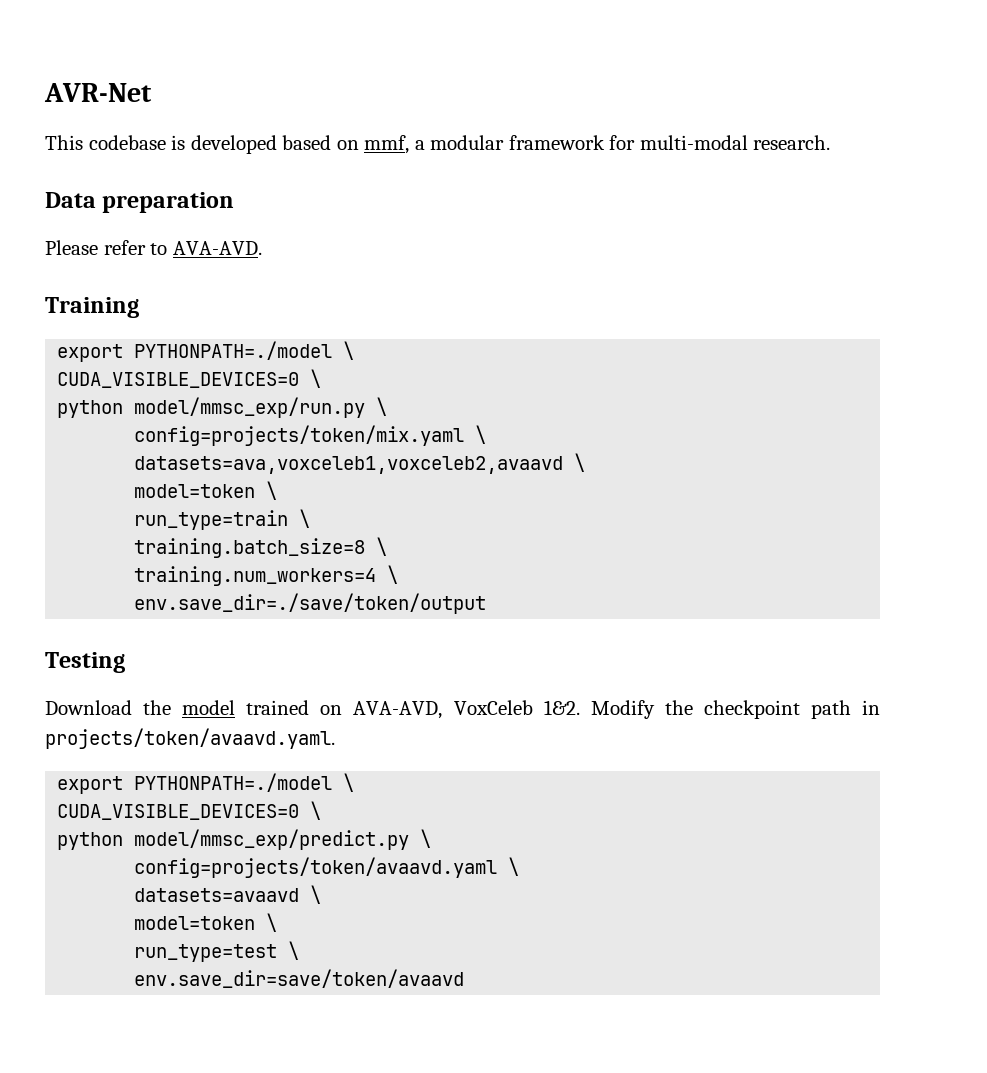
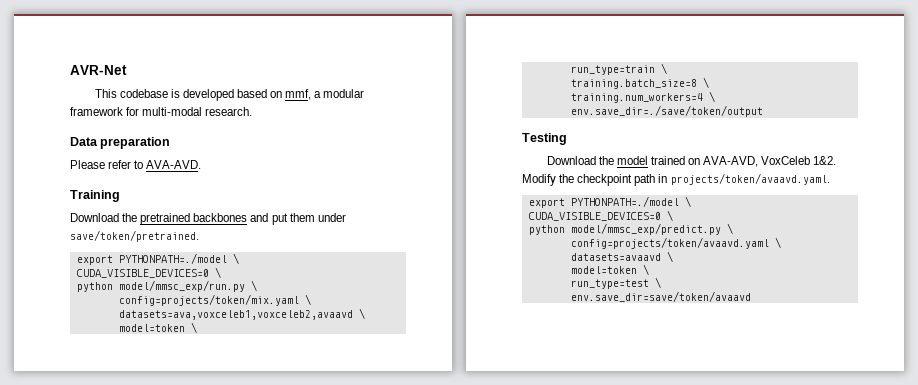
(139, 307) none -> [70,213,346,225] [70,230,199,242] // Download the pretrained backbones and put them under save/token/pretrained.

